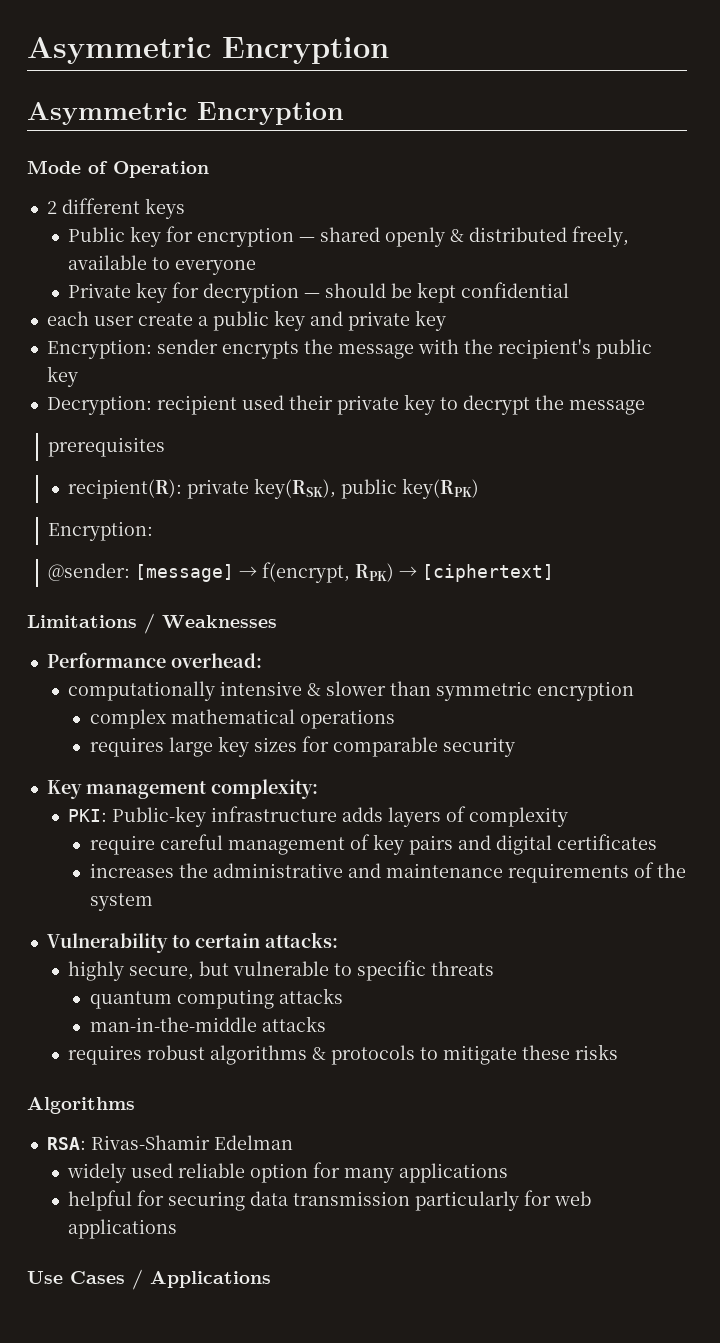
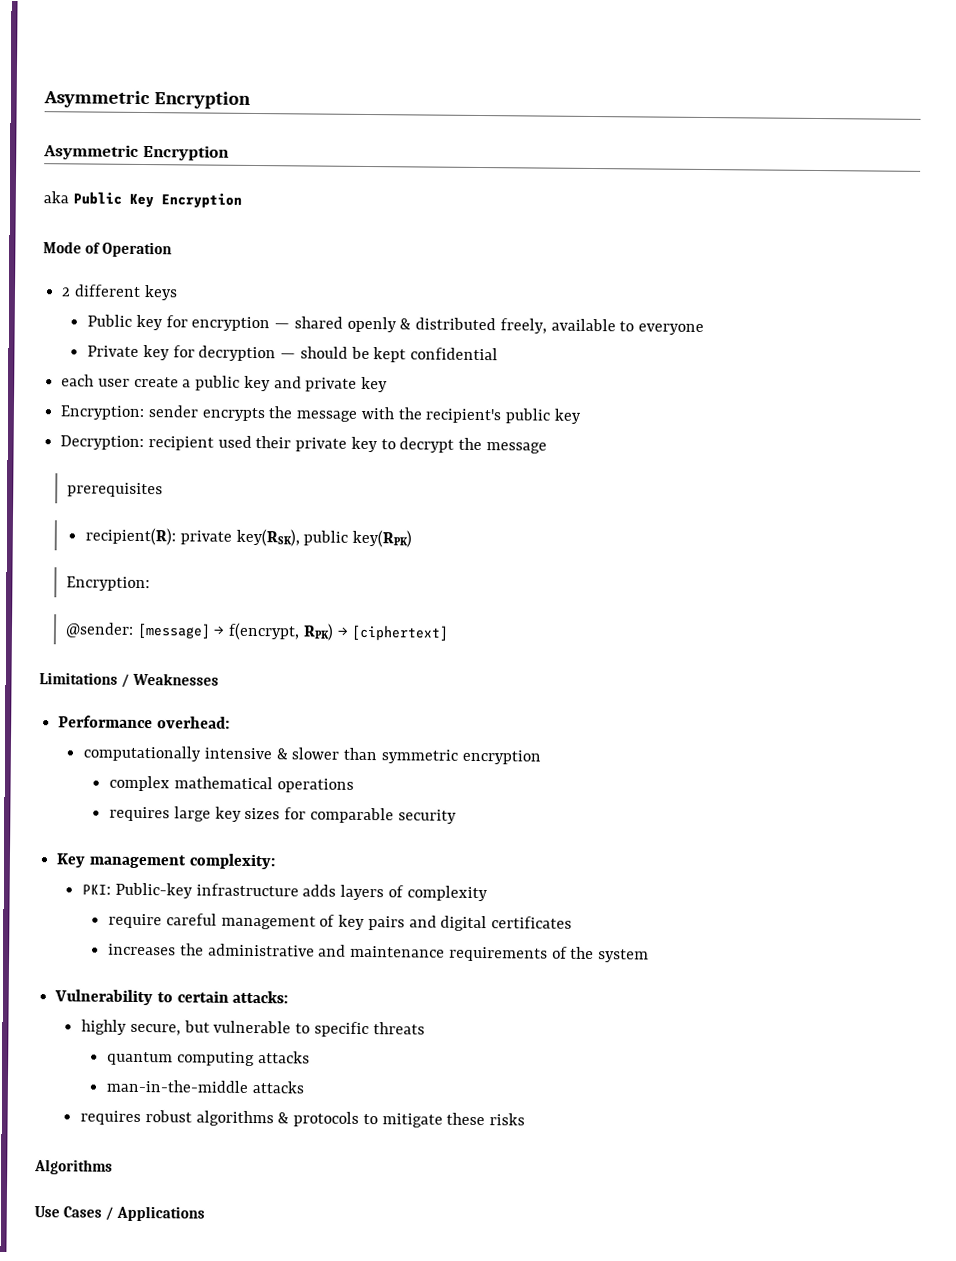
(344, 113) none -> [43,191,242,208] // aka Public Key Encryption
[46,1135,293,1150] [67,1162,509,1183] [68,1190,592,1211] [68,1219,178,1239] // RSA: Rivas-Shamir Edelman // widely used reliable option for many applications // helpful for securing data transmission particularly for web applications -> (113, 1167) none

